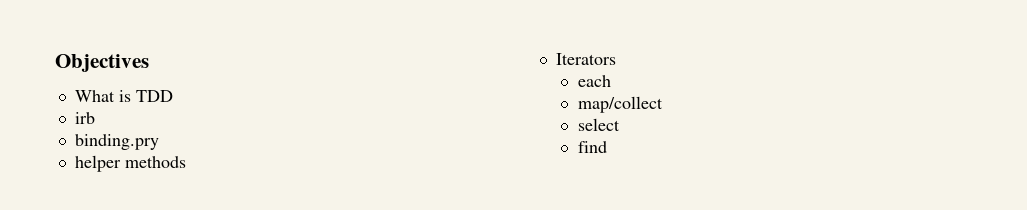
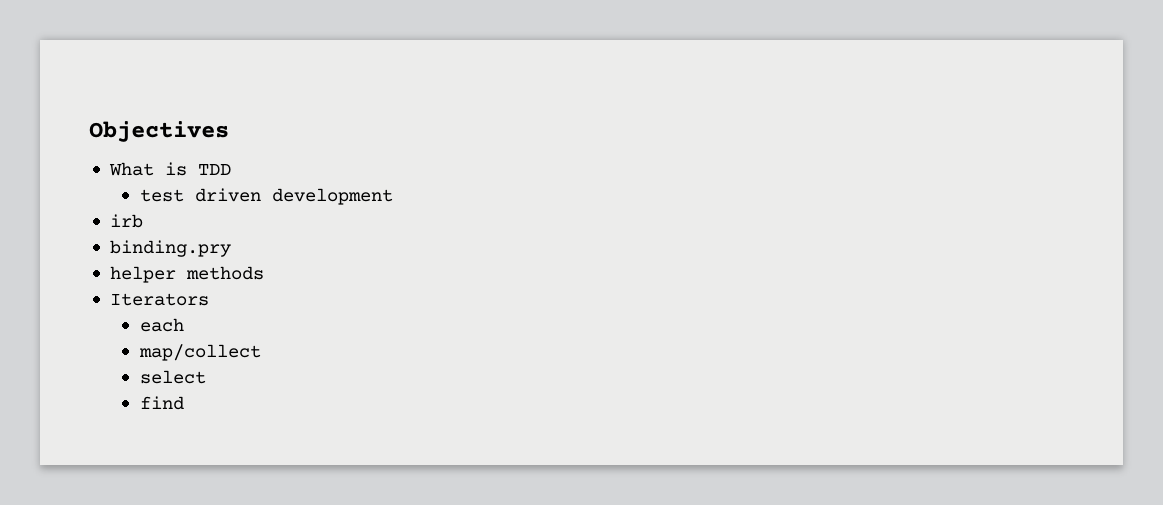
(173, 96) none -> [139,188,393,205] // test driven development

